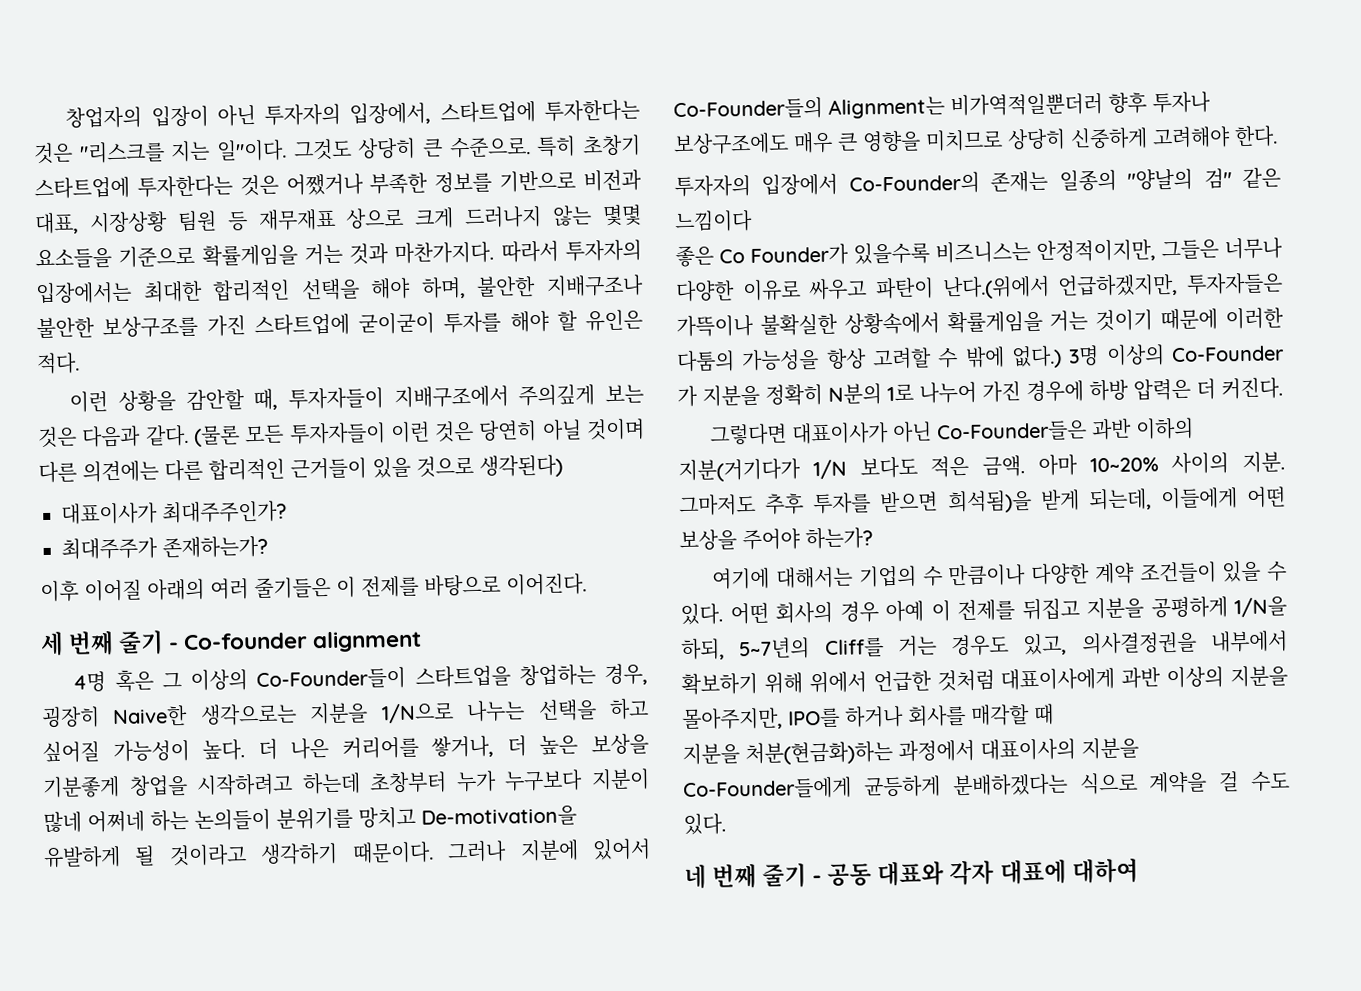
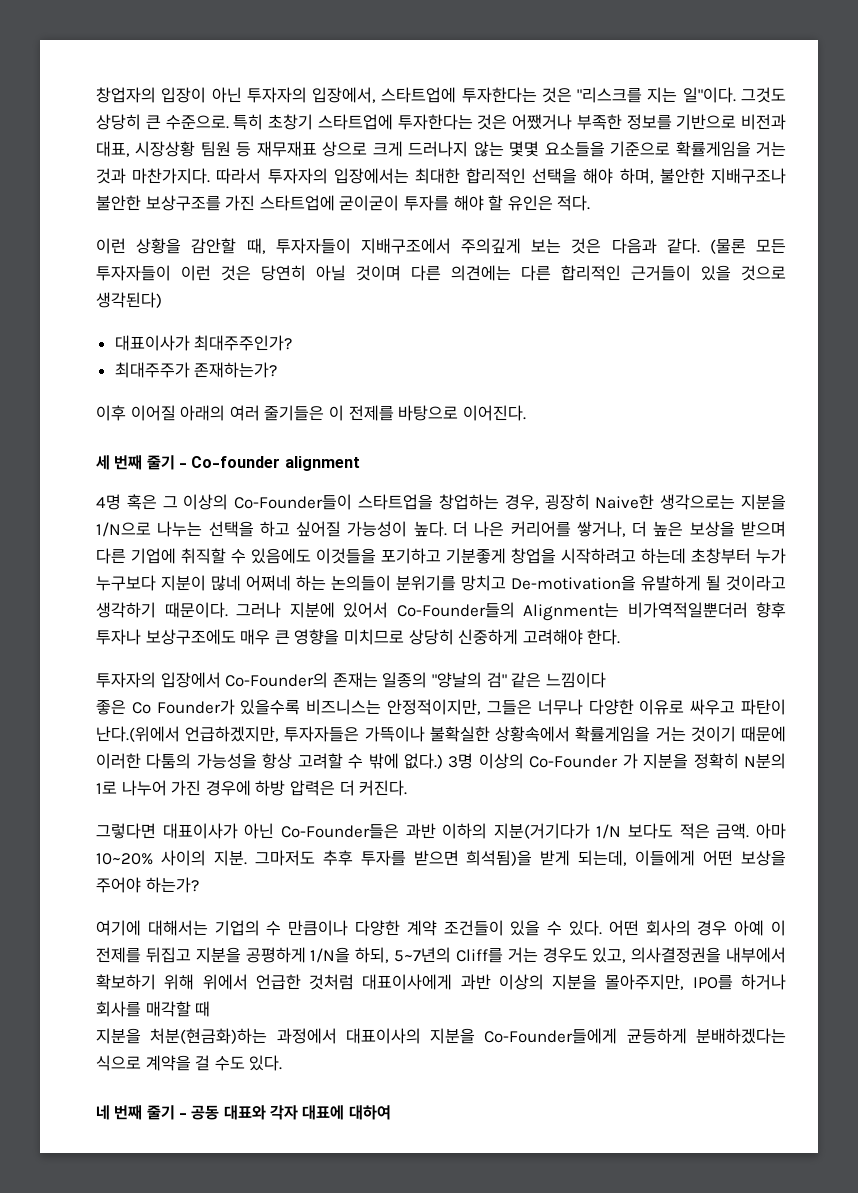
(649, 744) none -> [741,521,787,537] [96,548,441,564] 받으며 다른 기업에 취직할 수 있음에도 이것들을 포기하고

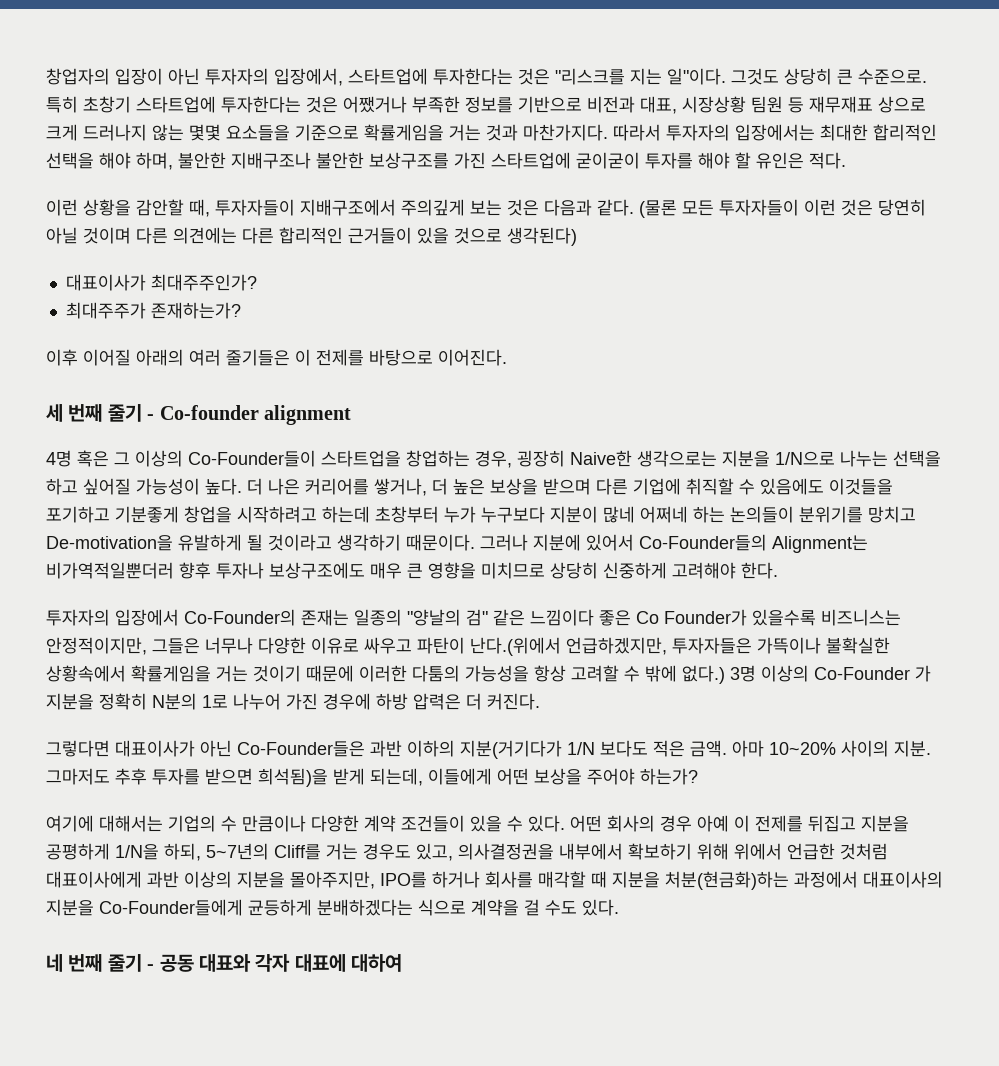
(606, 680) // -> (594, 617) none
(211, 1009) // -> (607, 879) none

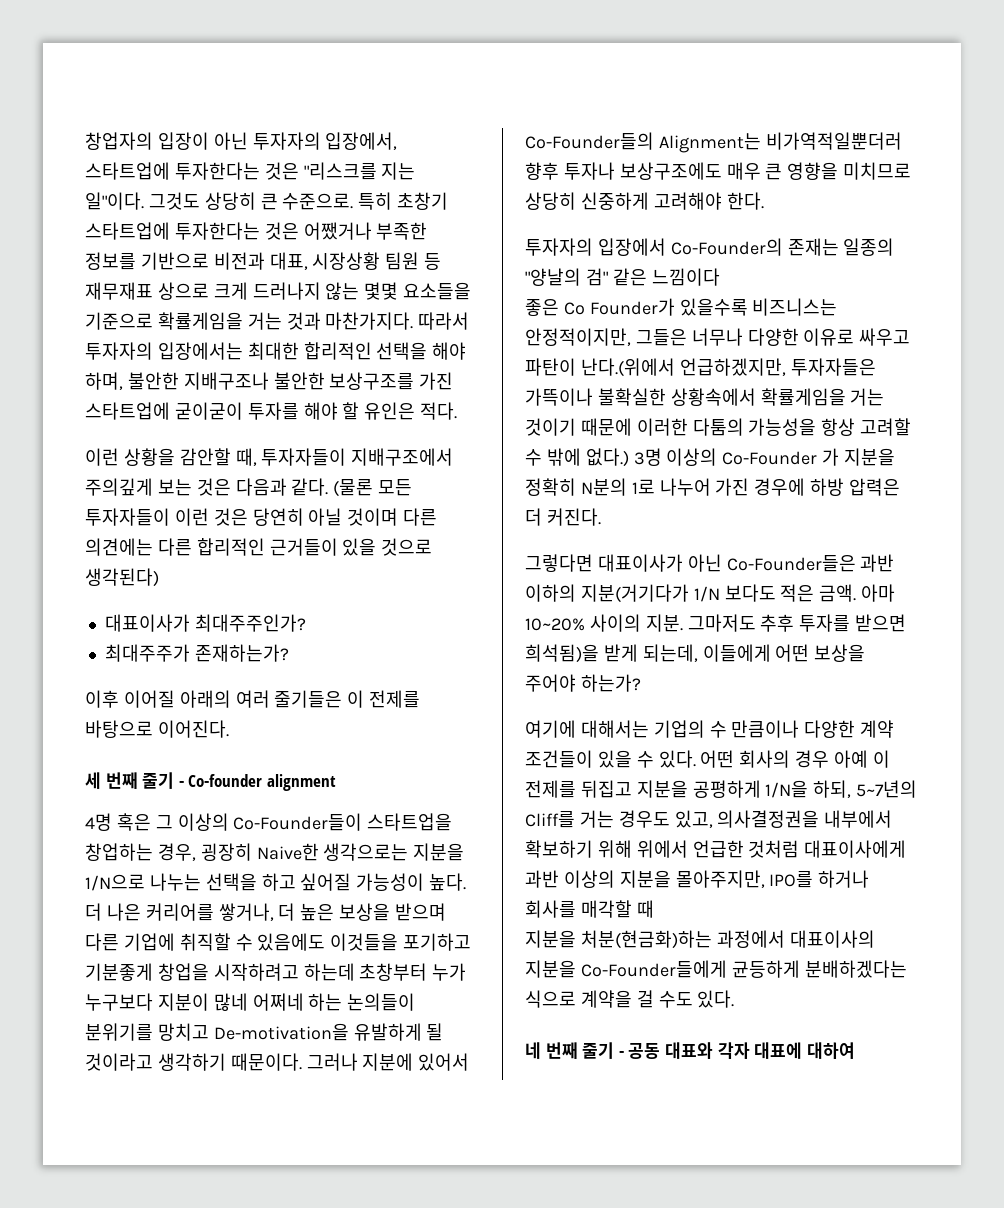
(594, 617) none -> (720, 277) //
(607, 879) none -> (654, 909) //

